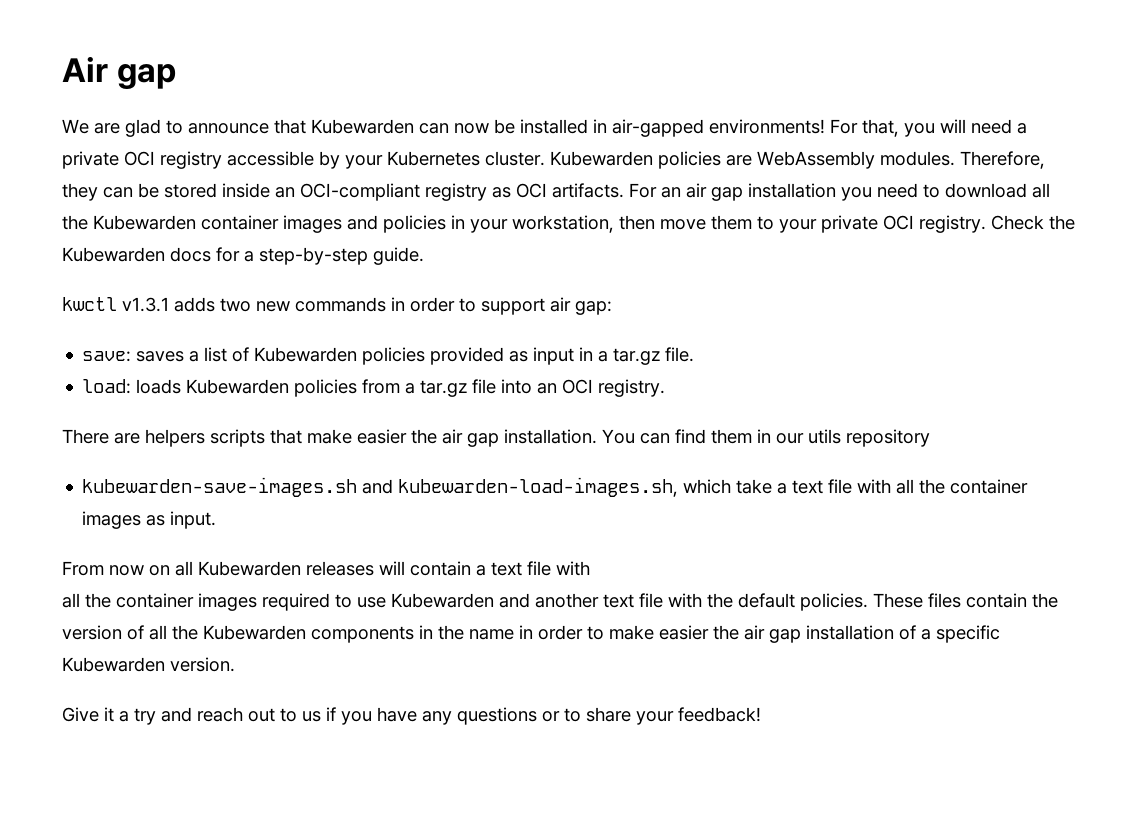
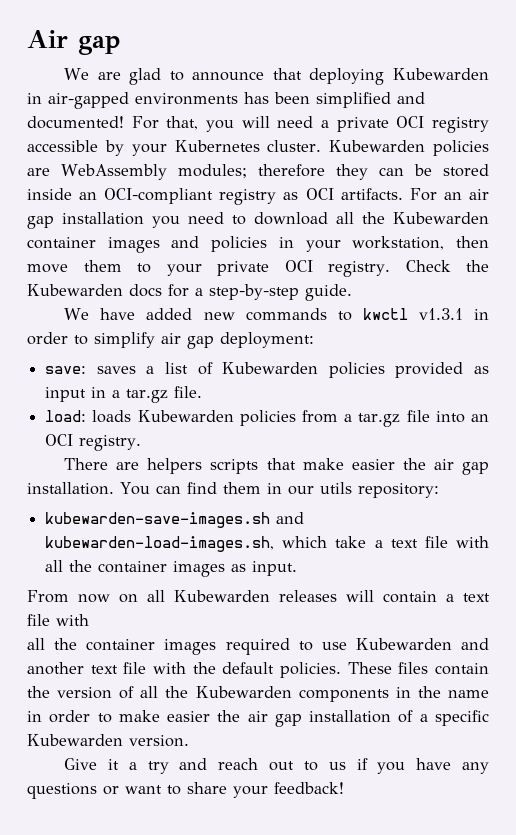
[311,119,825,137] Kubewarden can now be installed in air-gapped environments! -> [309,68,489,85] [27,92,425,109] [27,116,124,129] deploying Kubewarden in air-gapped environments has been simplified and documented!
[880,151,1045,169] modules. Therefore, -> [177,164,325,178] modules; therefore
[62,297,612,315] kwctl v1.3.1 adds two new commands in order to support air gap: -> [64,308,490,321] [27,332,314,349] We have added new commands to kwctl v1.3.1 in order to simplify air gap deployment:
[846,429,930,447] repository -> [357,483,439,498] repository:
(560, 716) none -> [125,785,162,794] want

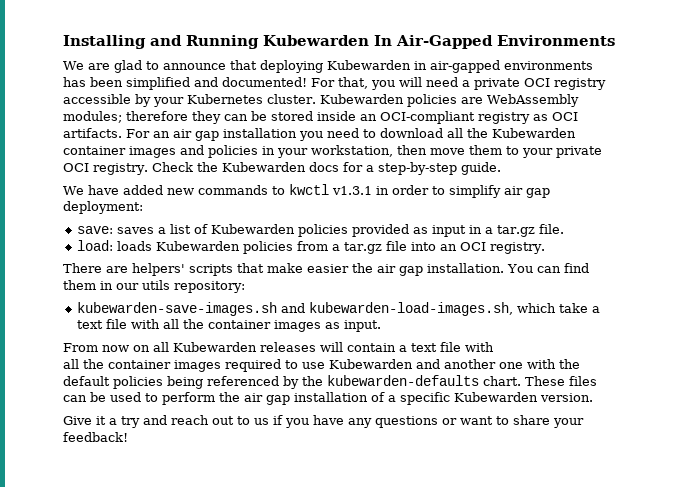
[27,30,121,55] Air gap -> [63,35,615,49] Installing and Running Kubewarden In Air-Gapped Environments
[147,458,203,474] helpers -> [132,263,185,276] helpers'
[90,662,147,674] text file -> [499,362,523,369] one
[280,662,490,678] [27,686,489,702] [27,710,211,723] policies. These files contain the version of all the Kubewarden components in the name in order to make easier -> [113,375,597,389] [63,392,215,405] policies being referenced by the kubewarden-defaults chart. These files can be used to perform

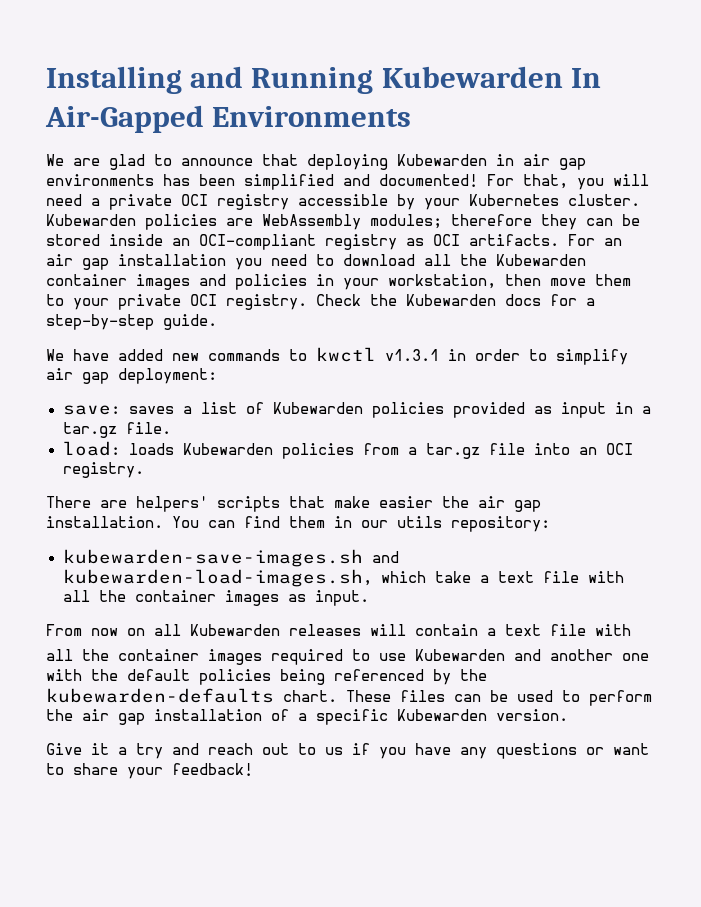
[429,60,500,73] air-gapped -> [523,154,586,170] air gap

